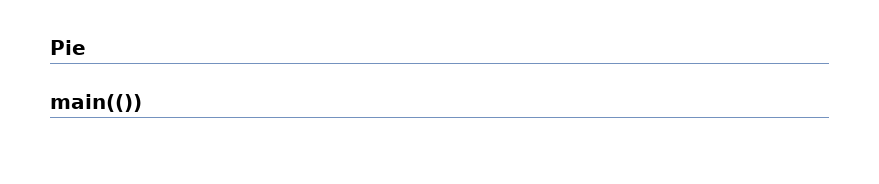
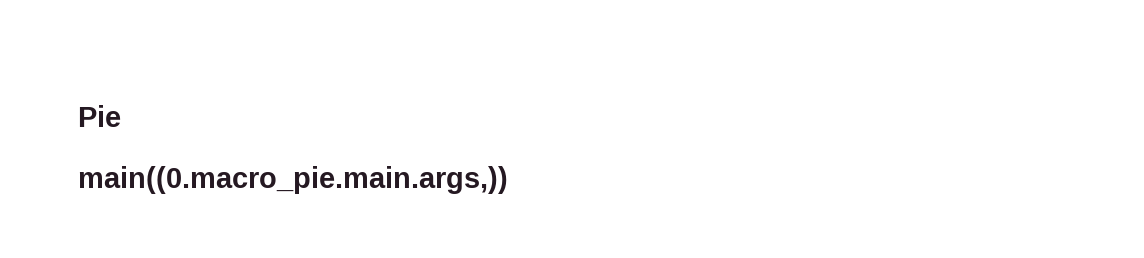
[50,94,142,112] main(()) -> [78,166,508,194] main((0.macro_pie.main.args,))

